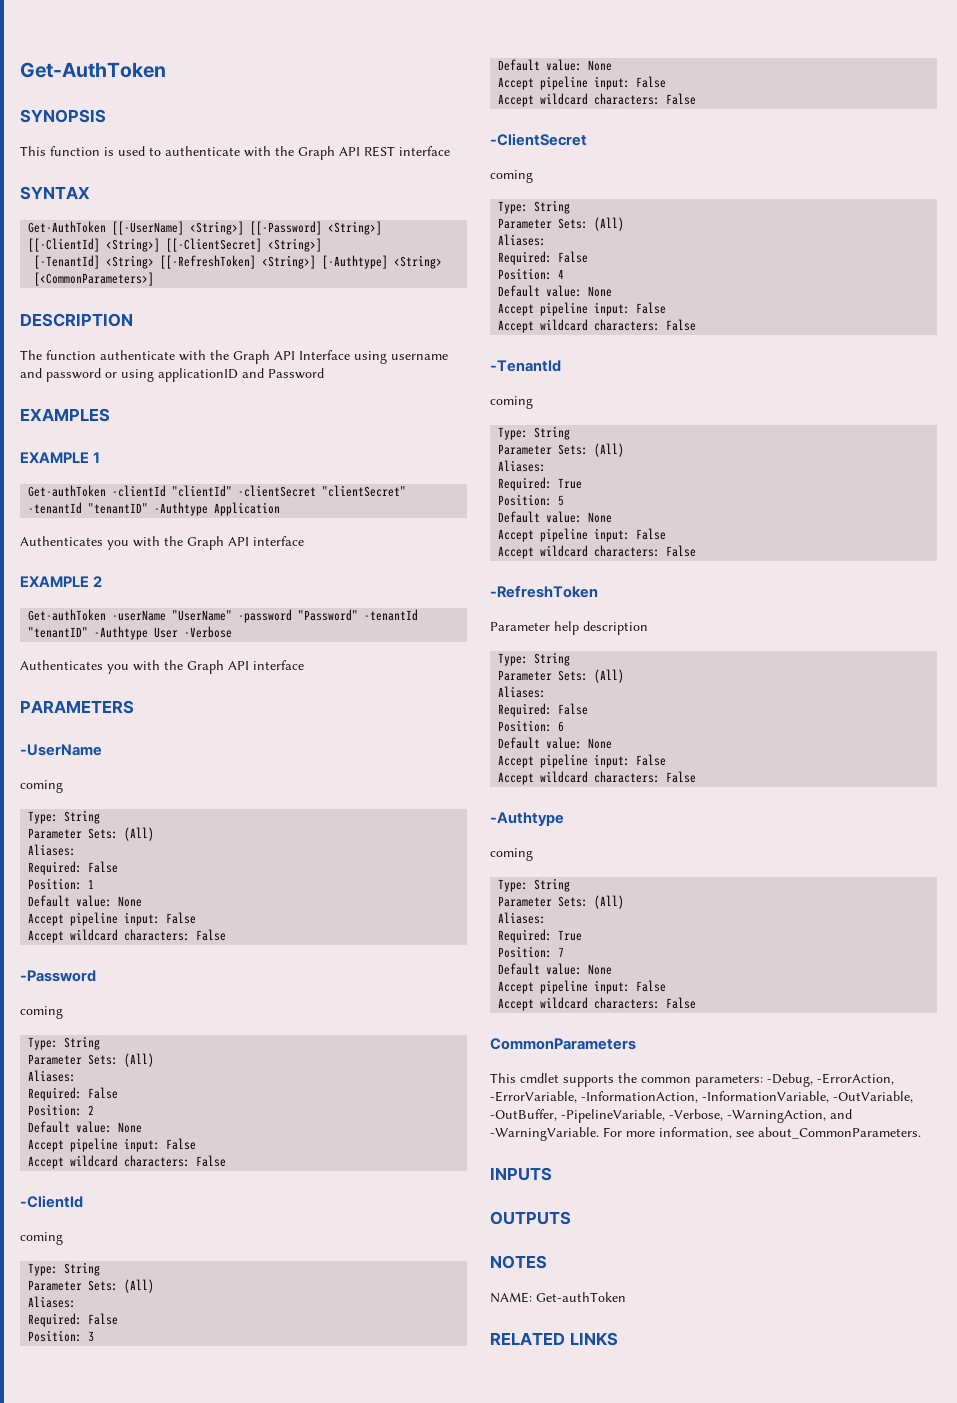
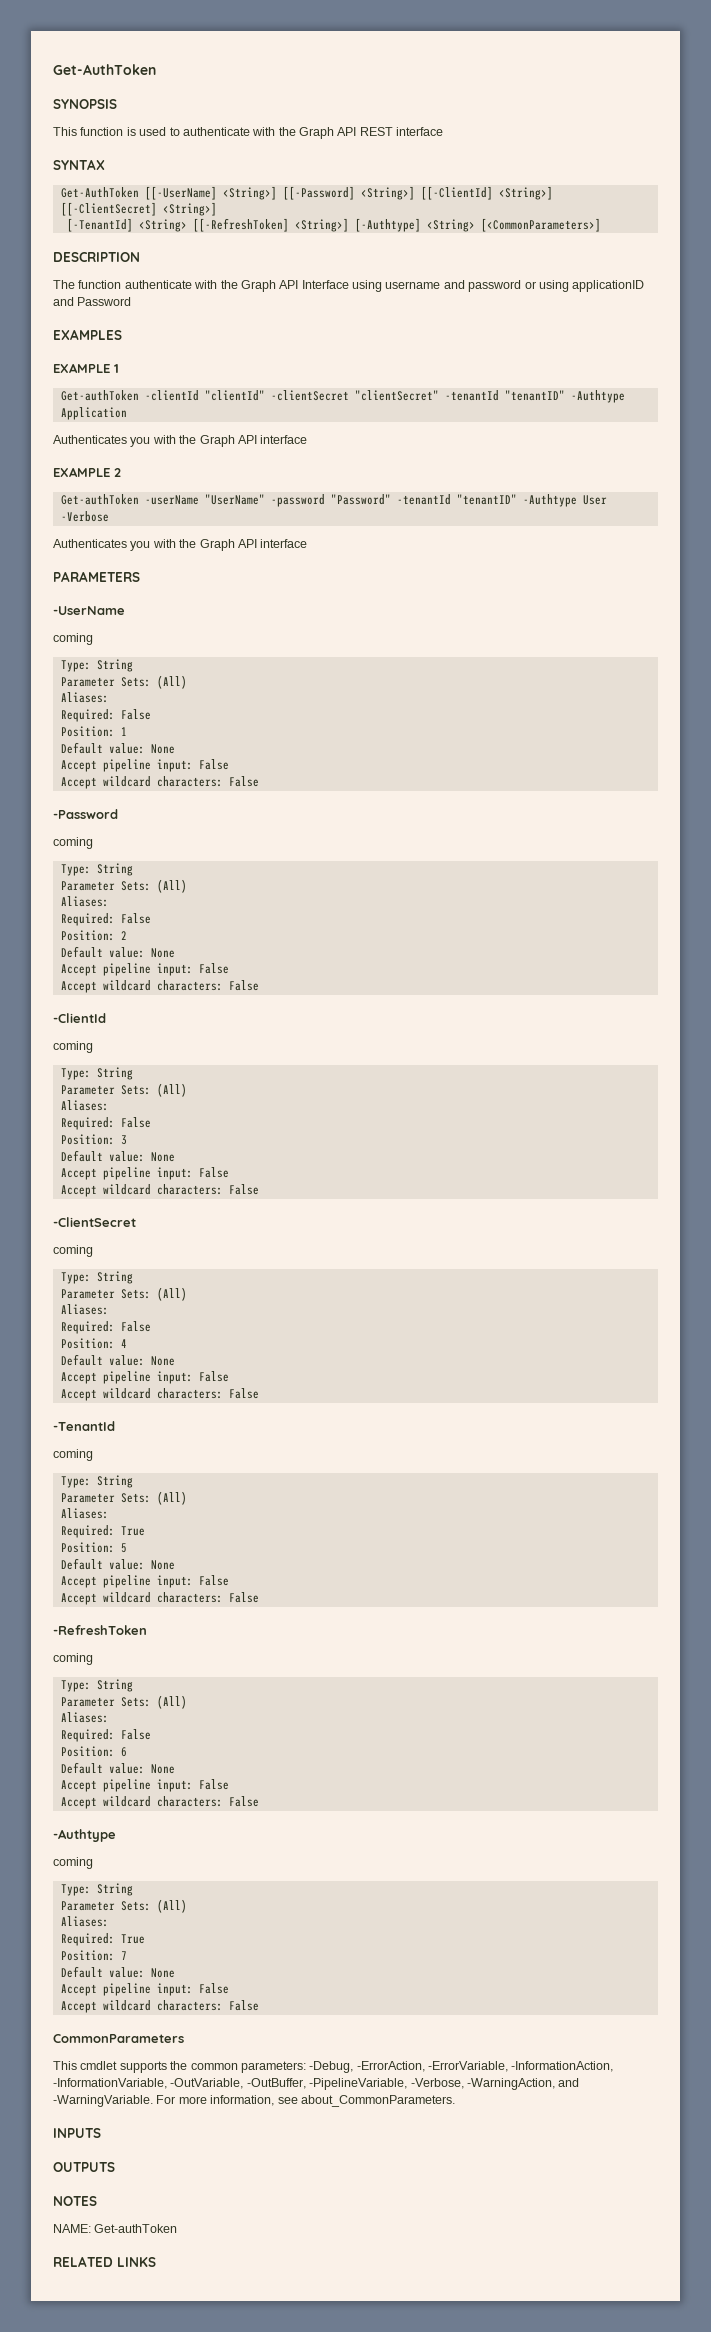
[490,621,648,635] Parameter help description -> [53,1653,93,1665] coming

